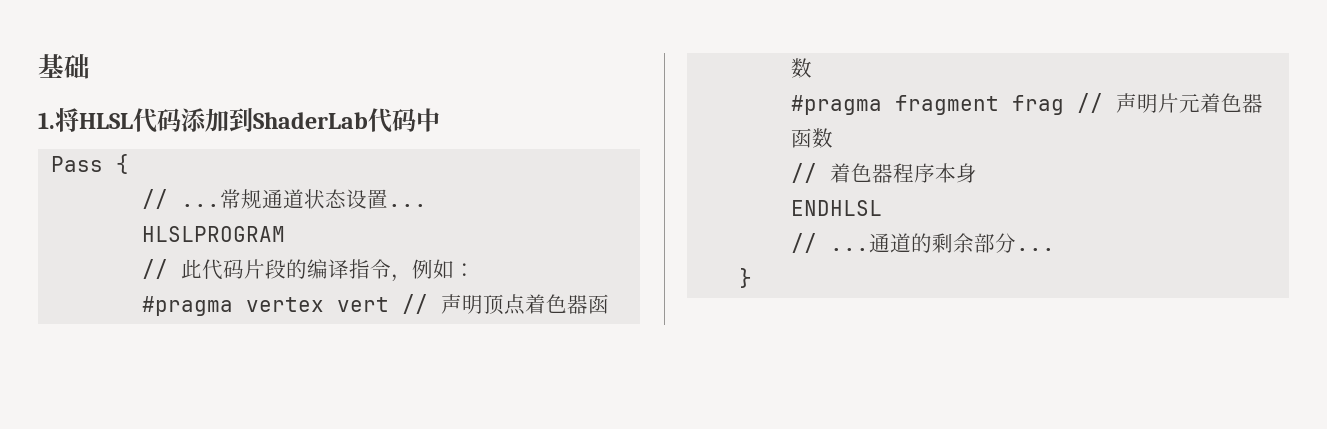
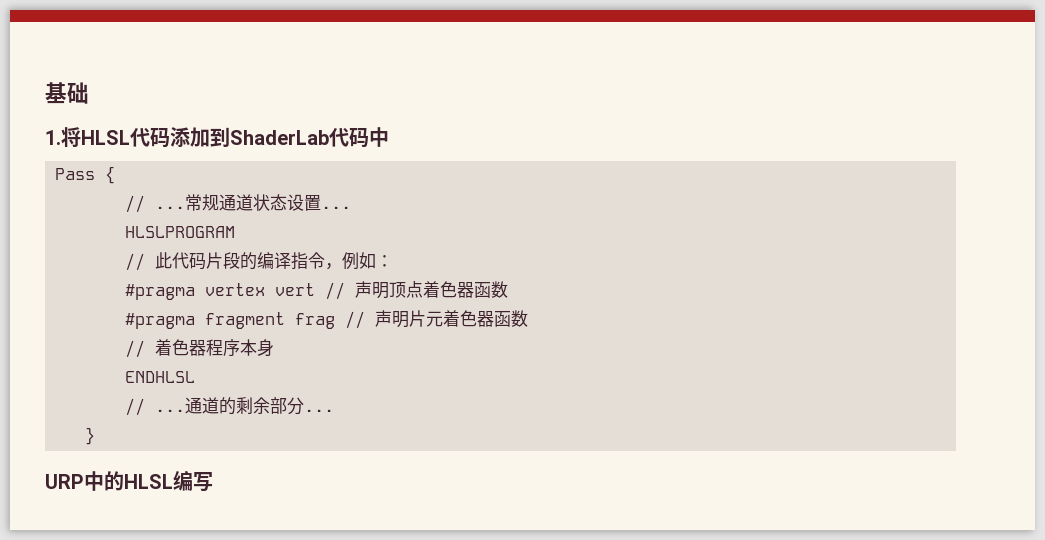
(752, 278) none -> [45,470,213,492] // URP中的HLSL编写

